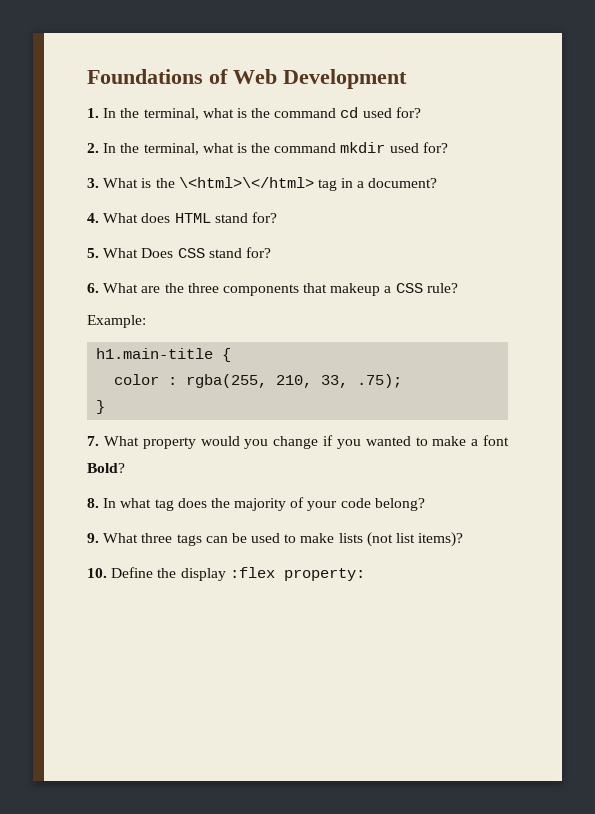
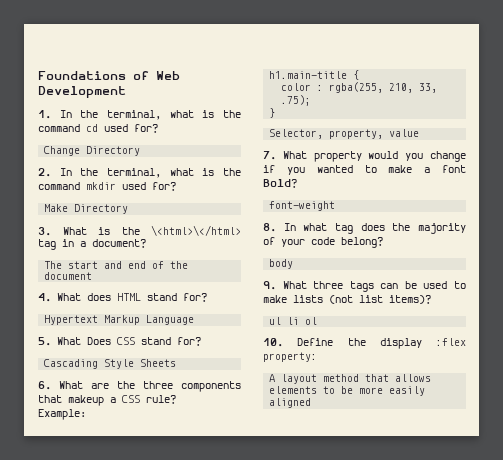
(421, 112) none -> [44,146,141,156] // Change Directory
(448, 147) none -> [44,204,129,214] // Make Directory
(438, 183) none -> [44,261,189,269] [44,272,93,280] // The start and end of the document
(277, 217) none -> [44,315,195,325] // Hypertext Markup Language
(271, 252) none -> [44,359,177,369] // Cascading Style Sheets
(106, 407) none -> [269,129,420,139] // Selector, property, value
(125, 468) none -> [269,201,336,211] // font-weight
(425, 504) none -> [269,259,294,269] // body
(464, 539) none -> [269,317,318,325] // ul li ol
(365, 574) none -> [269,374,432,384] [269,386,426,396] [269,398,312,408] // A layout method that allows elements to be more easily aligned

